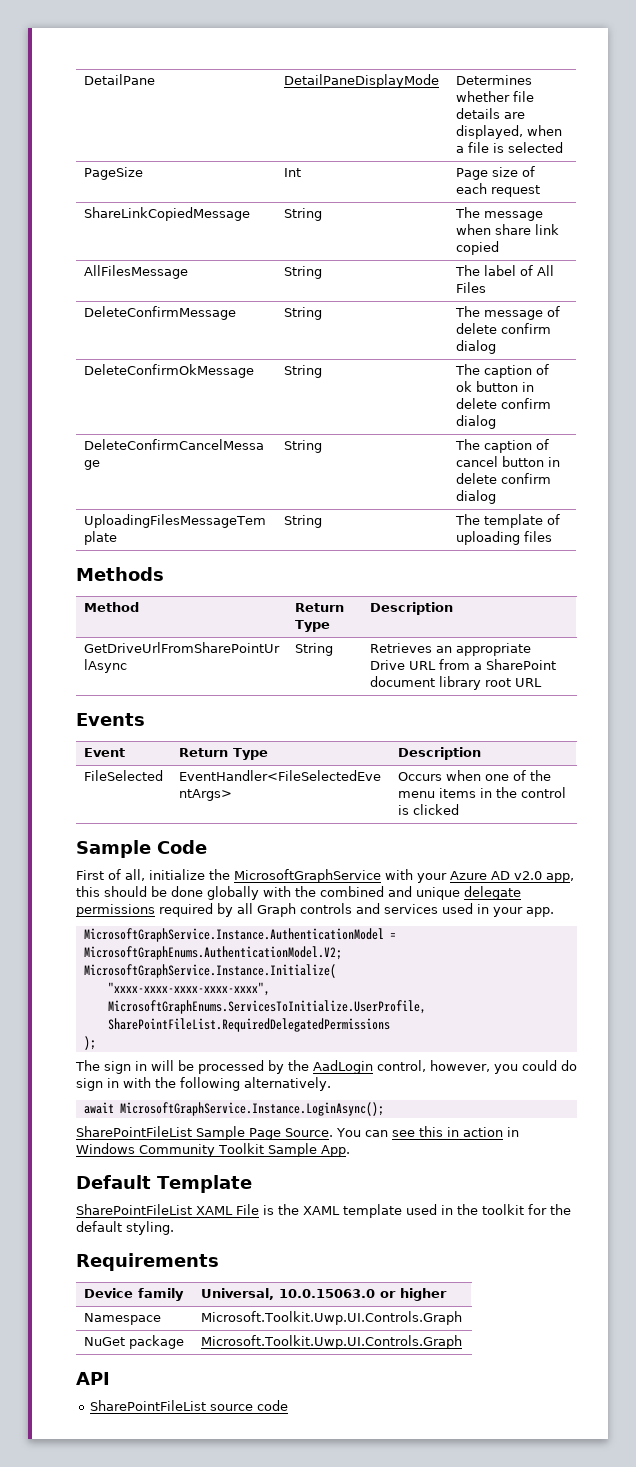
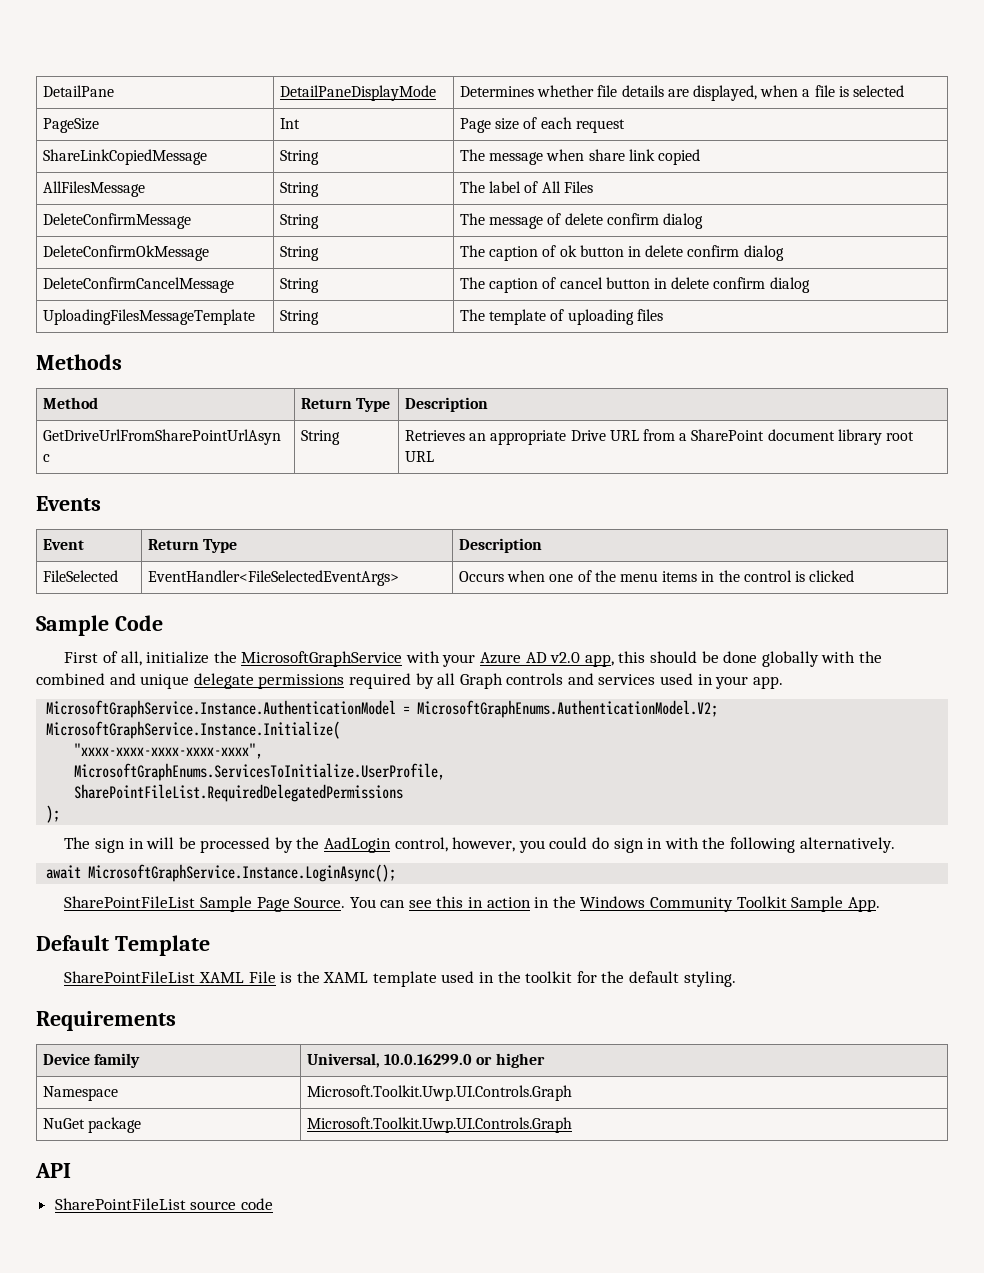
(519, 1132) none -> [552,896,576,908] the
[278,1289,375,1298] 10.0.15063.0 -> [384,1054,473,1065] 10.0.16299.0

